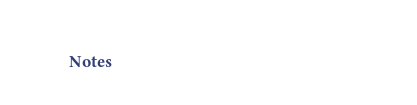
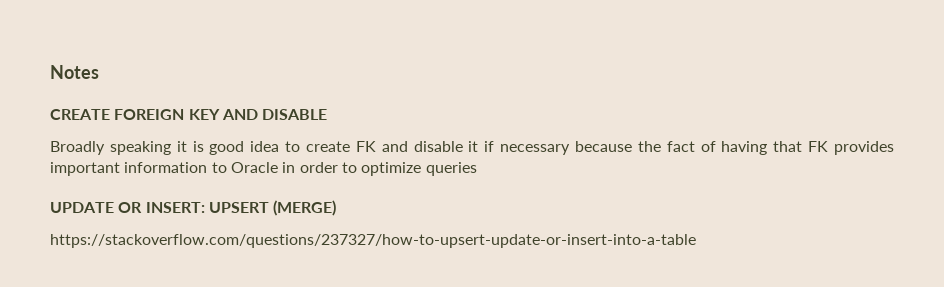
(113, 62) none -> [50,109,328,120] [50,141,895,155] [50,162,477,176] [50,200,337,216] [50,234,696,248] // CREATE FOREIGN KEY AND DISABLE // Broadly speaking it is good idea to create FK and disable it if necessary because the fact of having that FK provides important information to Oracle in order to optimize queries // UPDATE OR INSERT: UPSERT (MERGE) // https://stackoverflow.com/questions/237327/how-to-upsert-update-or-insert-into-a-table

